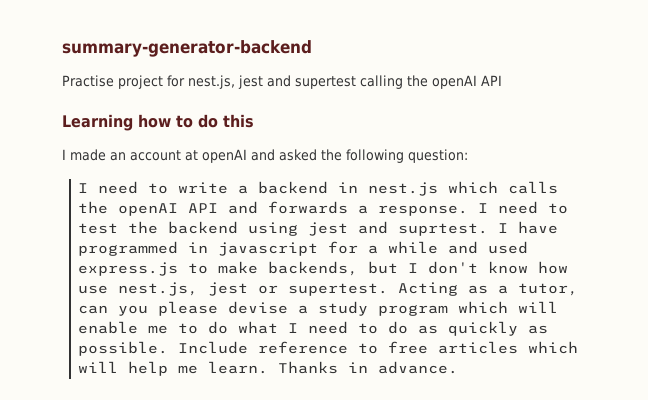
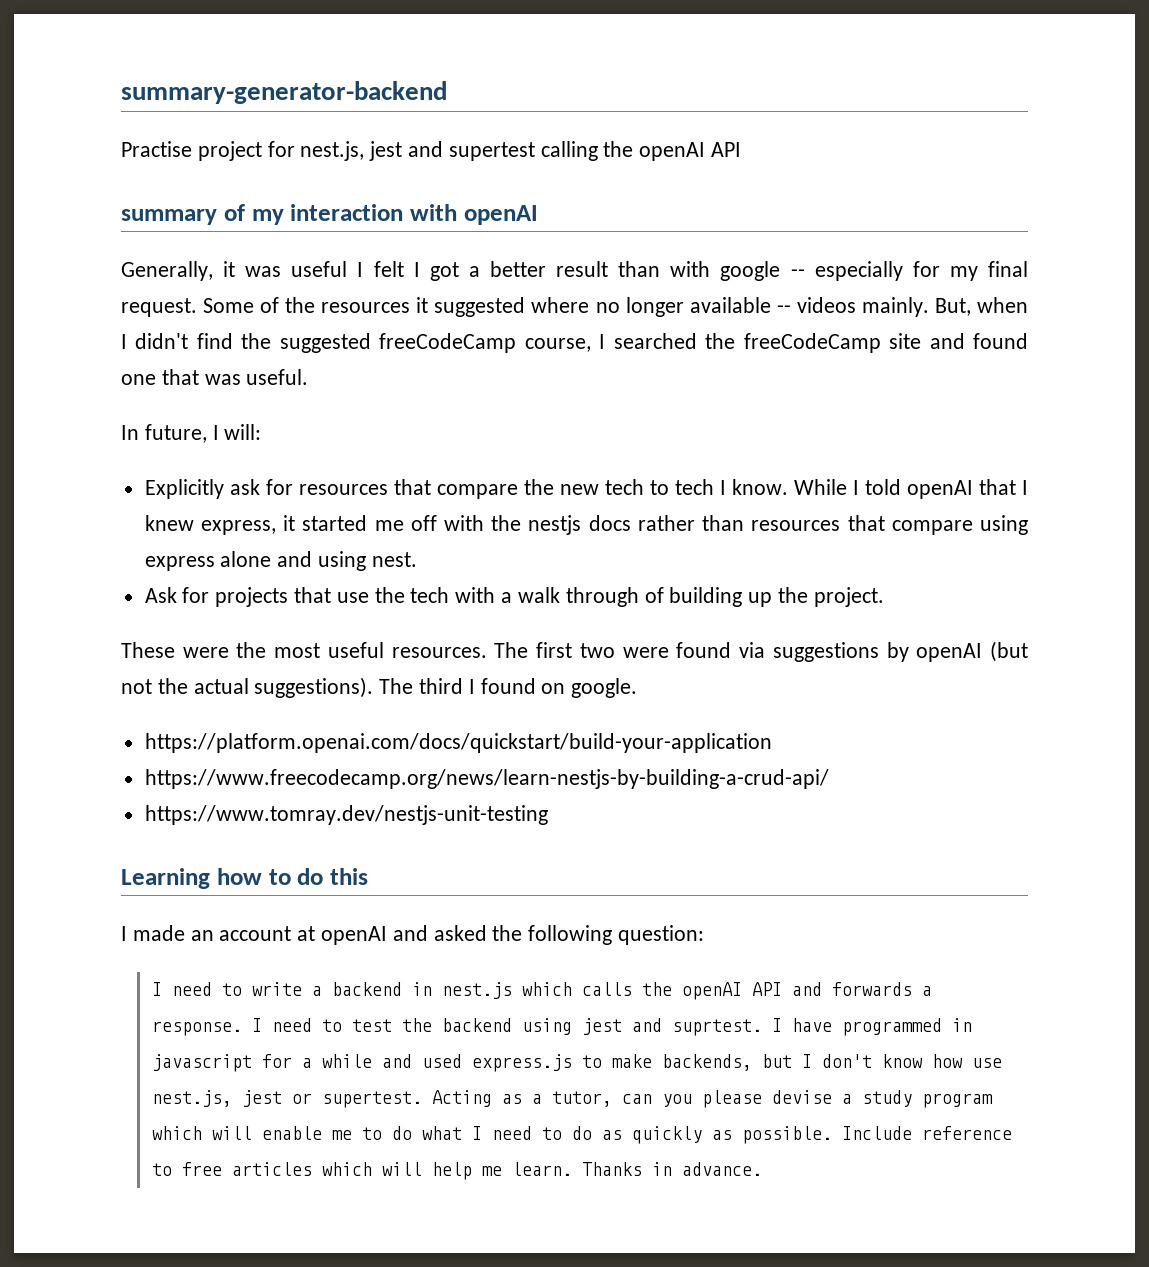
(502, 80) none -> [121,204,538,225] [121,261,1028,281] [121,297,1029,317] [121,333,1028,353] [121,369,309,385] [121,424,262,443] [144,479,1028,499] [144,515,1029,535] [144,551,417,571] [144,587,884,607] [121,641,1028,662] [121,677,638,698] [144,733,772,753] [144,769,829,789] [144,805,548,825] // summary of my interaction with openAI // Generally, it was useful I felt I got a better result than with google -- especially for my final request. Some of the resources it suggested where no longer available -- videos mainly. But, when I didn't find the suggested freeCodeCamp course, I searched the freeCodeCamp site and found one that was useful. // In future, I will: // Explicitly ask for resources that compare the new tech to tech I know. While I told openAI that I knew express, it started me off with the nestjs docs rather than resources that compare using express alone and using nest. // Ask for projects that use the tech with a walk through of building up the project. // These were the most useful resources. The first two were found via suggestions by openAI (but not the actual suggestions). The third I found on google. // https://platform.openai.com/docs/quickstart/build-your-application // https://www.freecodecamp.org/news/learn-nestjs-by-building-a-crud-api/ // https://www.tomray.dev/nestjs-unit-testing

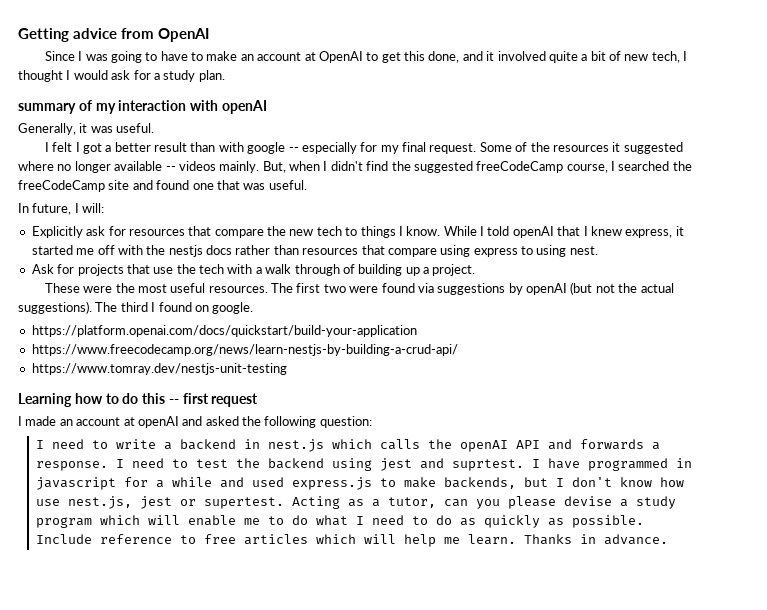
[121,81,447,104] [121,141,742,161] summary-generator-backend // Practise project for nest.js, jest and supertest calling the openAI API -> [18,28,209,42] [44,51,688,63] [18,70,225,82] Getting advice from OpenAI // Since I was going to have to make an account at OpenAI to get this done, and it involved quite a bit of new tech, I thought I would ask for a study plan.
[291,261,348,277] useful -> [116,123,155,133] useful. //
[674,479,714,495] tech -> [360,226,396,238] things
[220,551,313,567] alone and -> [521,246,533,255] to
[777,587,808,603] the -> [423,267,429,274] a
(368, 876) none -> [168,393,259,407] -- first request

